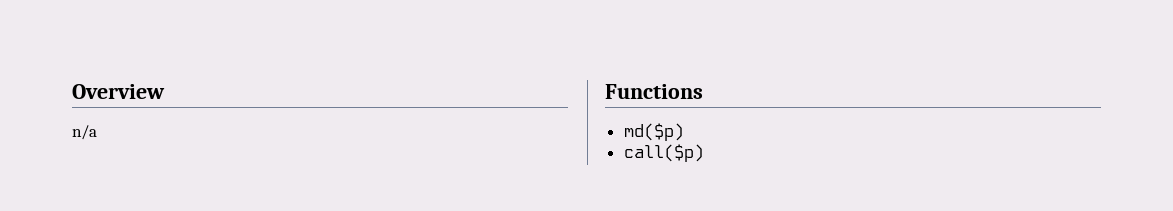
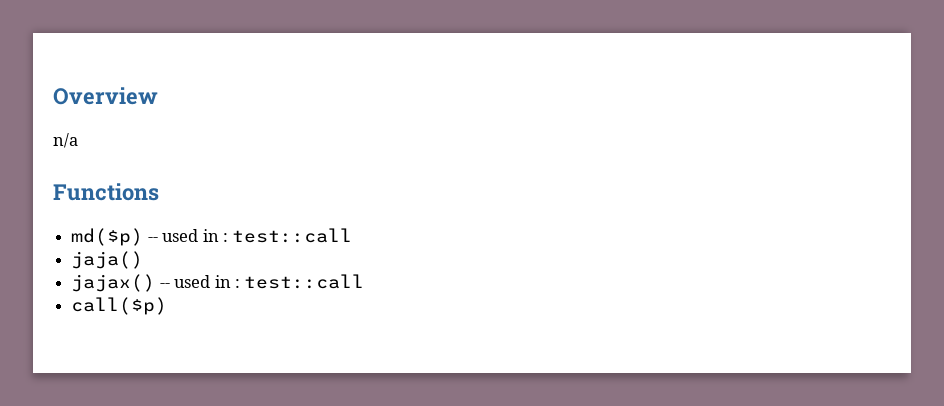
(684, 132) none -> [147,228,353,243] [71,251,144,269] [71,274,365,292] -- used in : test::call // jaja() // jajax() -- used in : test::call

